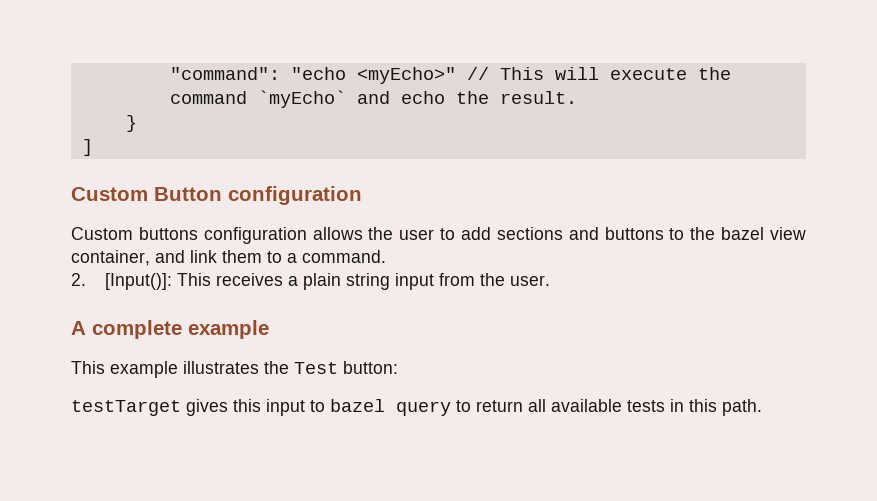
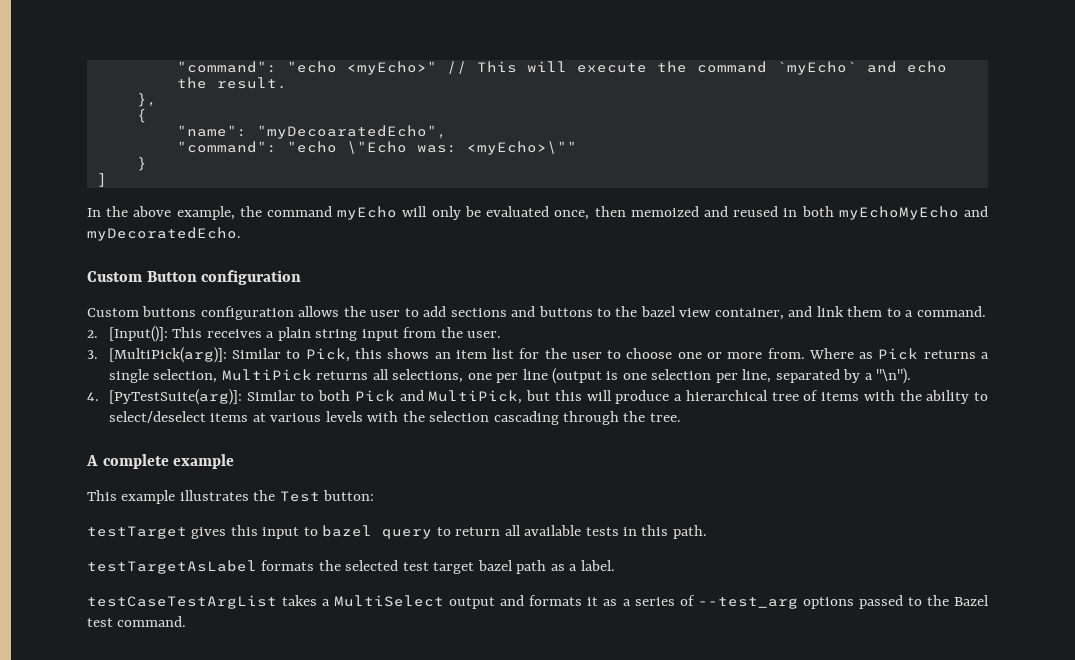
[125,115,137,132] [81,139,93,156] } // ] -> [136,93,157,107] [136,109,147,123] [176,125,447,139] [176,141,577,155] [136,157,147,171] [96,173,107,187] [87,206,989,220] [87,227,241,241] }, // { // "name": "myDecoaratedEcho", // "command": "echo \"Echo was: <myEcho>\"" // } // ] // In the above example, the command myEcho will only be evaluated once, then memoized and reused in both myEchoMyEcho and myDecoratedEcho.
(550, 280) none -> [87,347,990,363] [108,368,912,384] [87,389,988,405] [108,411,681,425] // 3. [MultiPick(arg)]: Similar to Pick, this shows an item list for the user to choose one or more from. Where as Pick returns a single selection, MultiPick returns all selections, one per line (output is one selection per line, separated by a "\n"). // 4. [PyTestSuite(arg)]: Similar to both Pick and MultiPick, but this will produce a hierarchical tree of items with the ability to select/deselect items at various levels with the selection cascading through the tree.
(762, 407) none -> [87,560,615,574] [87,595,989,609] [87,616,187,627] // testTargetAsLabel formats the selected test target bazel path as a label. // testCaseTestArgList takes a MultiSelect output and formats it as a series of --test_arg options passed to the Bazel test command.

